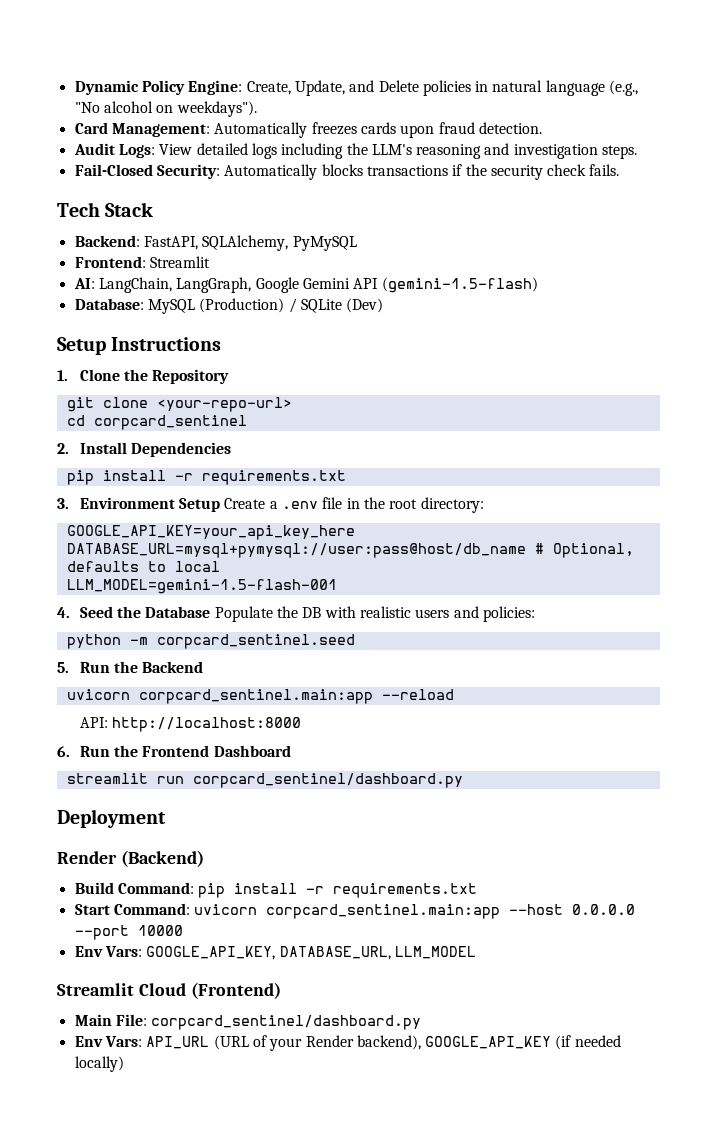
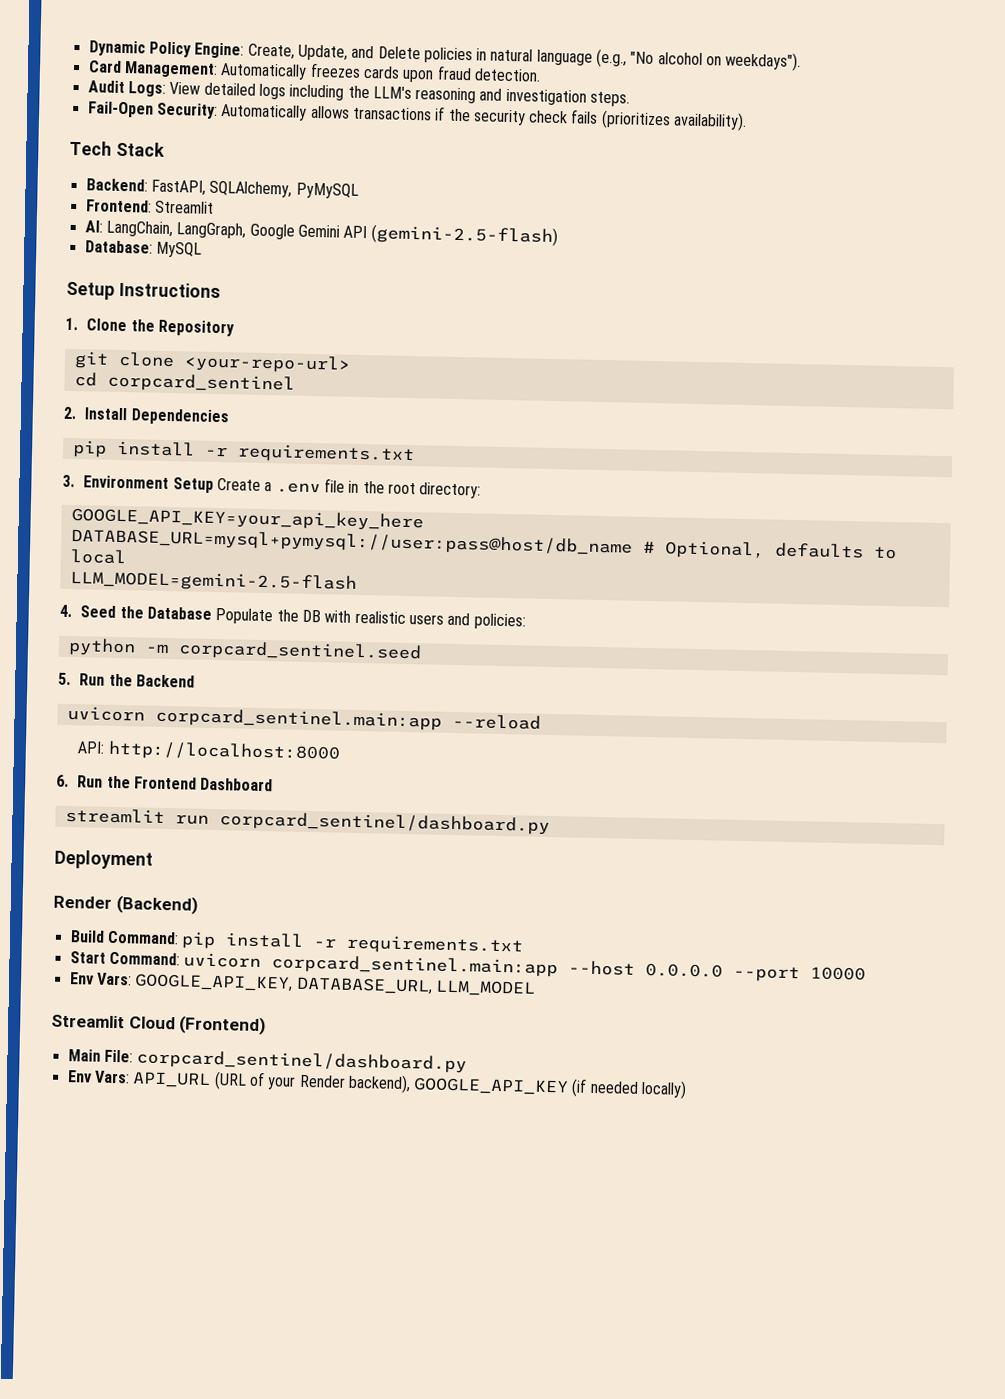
[74,164,153,176] Fail-Closed -> [87,101,154,118] Fail-Open
[321,164,363,176] blocks -> [310,105,350,119] allows
[589,164,620,176] fails. -> [570,109,748,131] fails (prioritizes availability).
[381,277,538,293] (gemini-1.5-flash) -> [370,224,558,247] (gemini-2.5-flash)
[199,298,384,313] (Production) / SQLite (Dev) -> (202, 249) none
[66,579,337,594] LLM_MODEL=gemini-1.5-flash-001 -> [69,569,357,593] LLM_MODEL=gemini-2.5-flash

